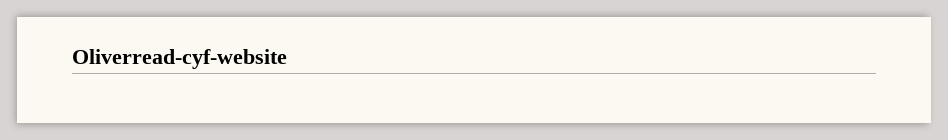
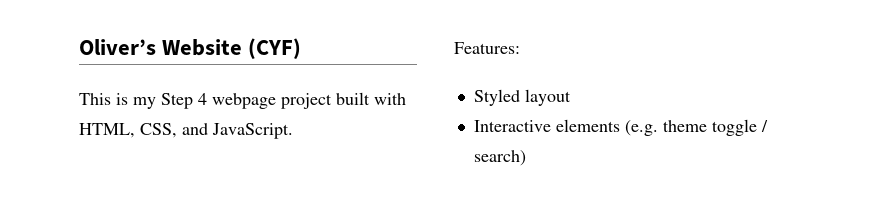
[72,49,287,69] Oliverread-cyf-website -> [79,38,302,59] [79,92,406,109] [79,123,293,139] [454,42,520,54] [473,89,571,106] [473,119,768,136] [473,150,526,166] Oliver’s Website (CYF) // This is my Step 4 webpage project built with HTML, CSS, and JavaScript. // Features: // Styled layout // Interactive elements (e.g. theme toggle / search)

